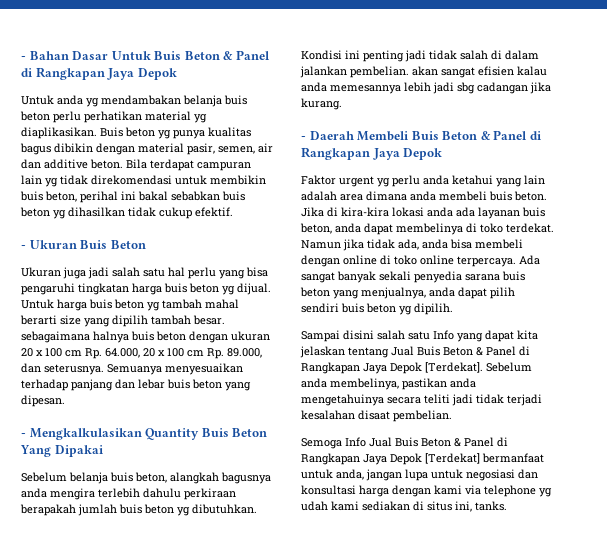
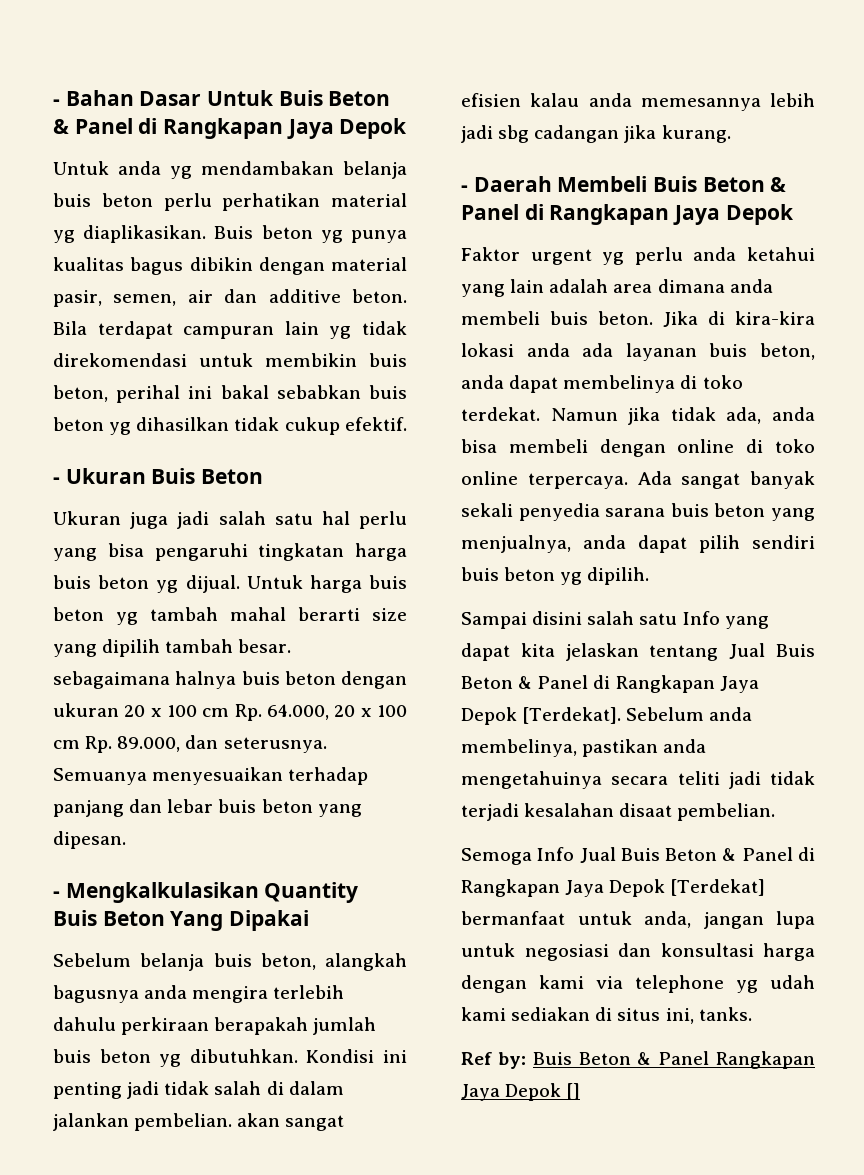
(507, 506) none -> [461,1051,815,1069] [461,1083,581,1101] // Ref by: Buis Beton & Panel Rangkapan Jaya Depok []

